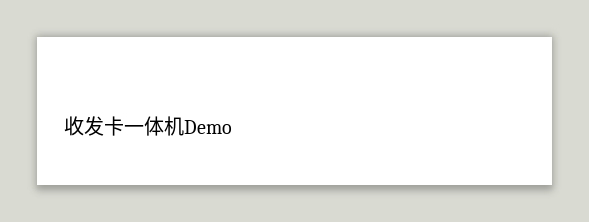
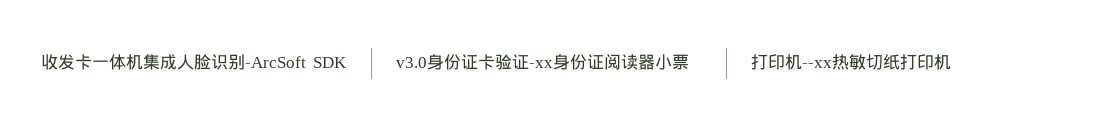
[184,120,232,134] Demo -> [143,54,951,70] 集成人脸识别-ArcSoft SDK v3.0身份证卡验证-xx身份证阅读器小票打印机--xx热敏切纸打印机

